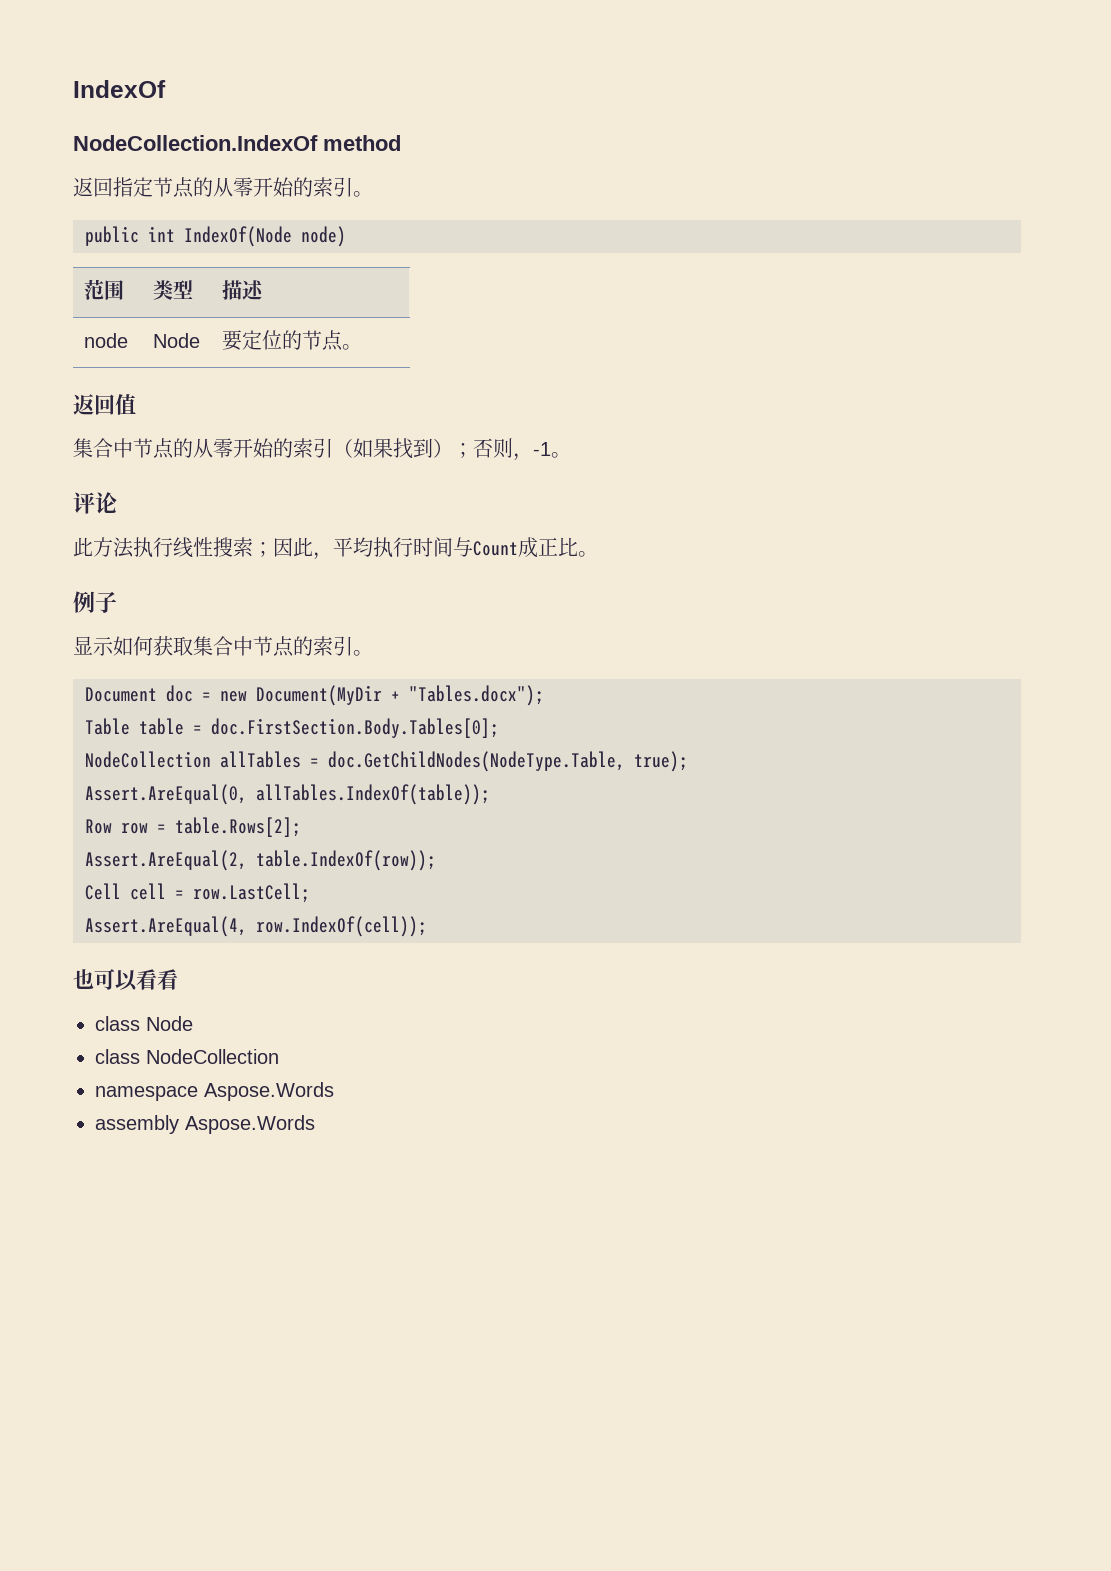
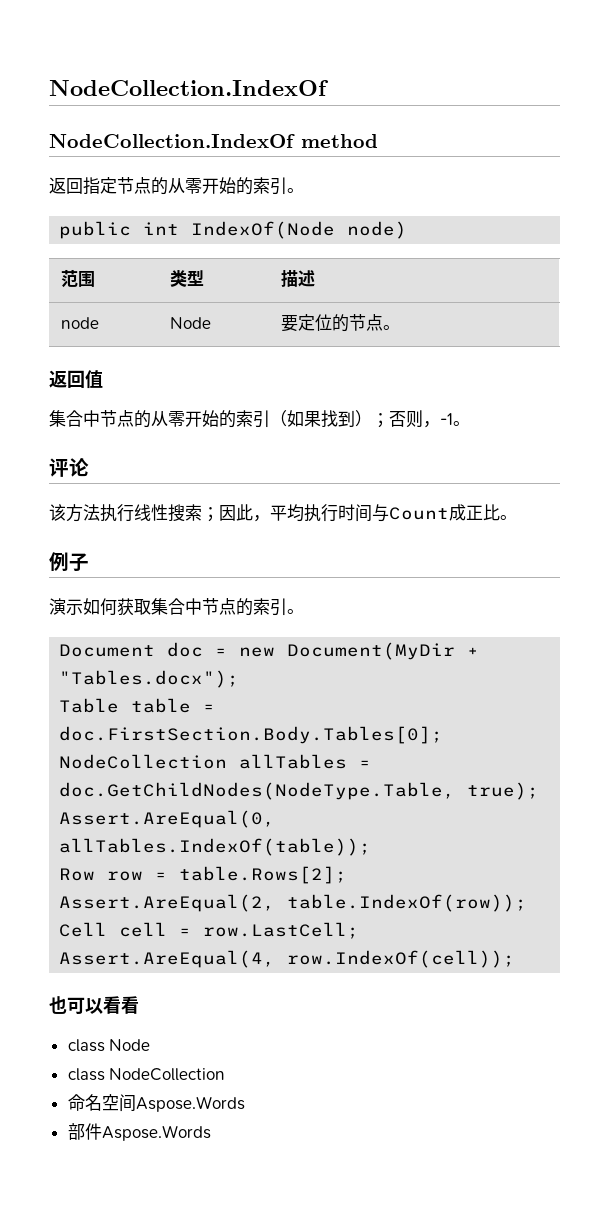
[73,80,166,98] IndexOf -> [49,80,329,96] NodeCollection.IndexOf
[73,537,93,557] 此 -> [49,504,66,521] 该
[73,636,93,655] 显 -> [49,598,66,615] 演
[95,1086,198,1101] namespace -> [67,1094,136,1112] 命名空间
[95,1115,179,1134] assembly -> [67,1123,102,1140] 部件

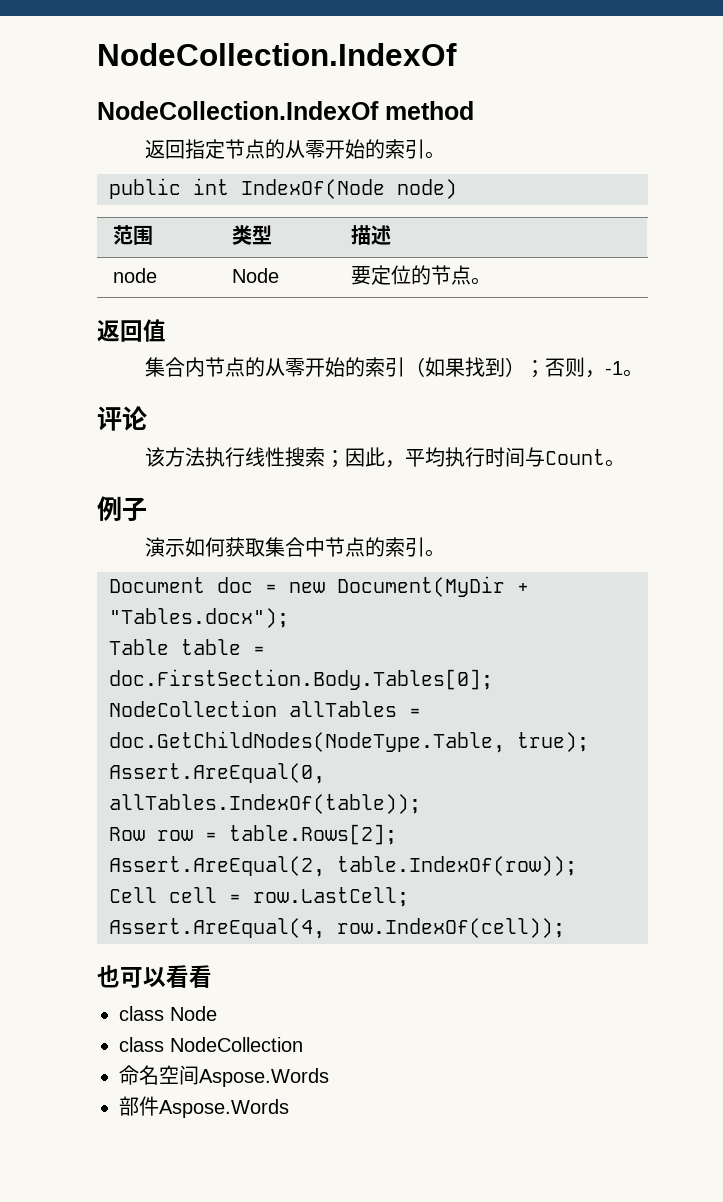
[83,410,100,427] 中 -> [184,357,205,377] 内
[449,504,500,521] 成正比 -> (605, 457) none

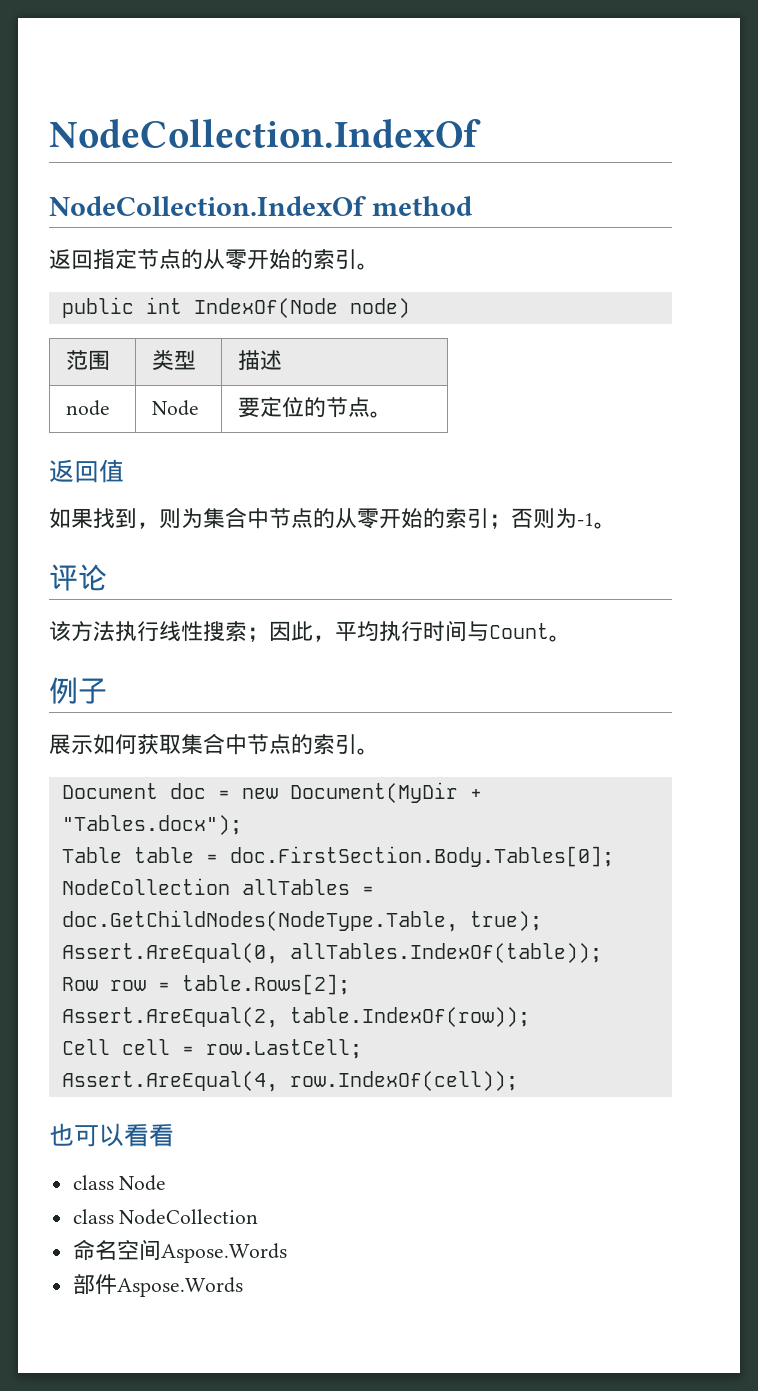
[144,357,605,378] 集合内节点的从零开始的索引（如果找到）；否则， -> [49,507,577,529] 如果找到，则为集合中节点的从零开始的索引；否则为
[144,537,165,557] 演 -> [49,734,71,755] 展

